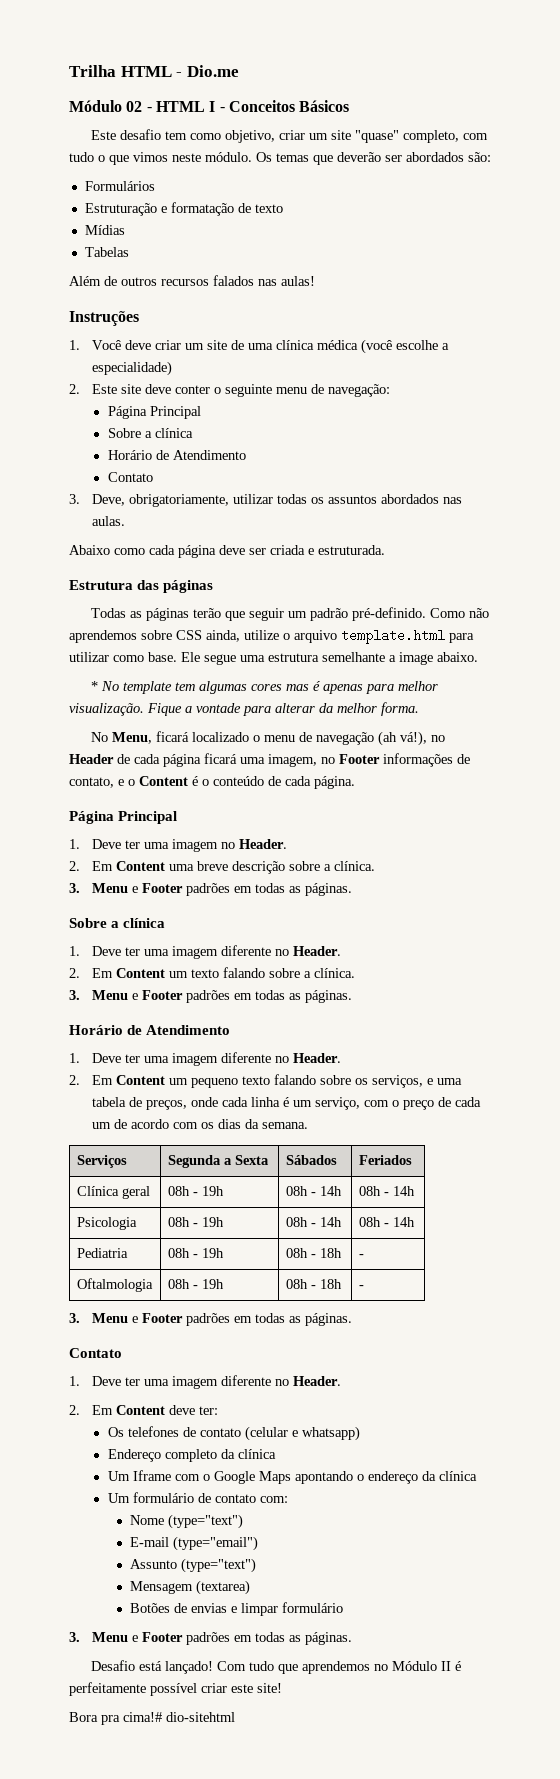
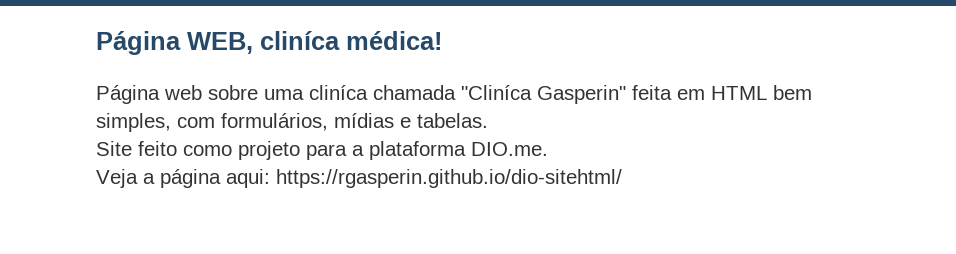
[69,65,239,77] [69,100,350,112] [90,129,488,143] [69,152,491,165] [84,181,155,191] [84,202,283,216] [84,225,125,235] [84,247,129,257] [69,275,315,286] [69,311,139,326] [69,339,449,354] [91,361,172,376] [69,384,390,397] [107,406,201,419] [107,428,193,438] [107,450,246,460] [107,472,153,482] [69,494,462,507] [91,516,125,526] [69,545,385,558] [69,580,214,593] [90,607,489,621] [69,629,474,644] [69,652,478,665] [90,681,438,694] [69,702,419,716] [90,731,445,746] [69,753,470,767] [69,776,355,789] [69,811,178,824] [69,839,287,852] [69,861,375,874] [69,883,352,896] [69,918,166,928] [69,945,341,959] [69,967,355,978] [69,990,352,1003] [69,1025,231,1035] [69,1052,341,1066] [69,1074,462,1088] [91,1097,481,1110] [91,1119,308,1129] [76,1155,127,1168] [167,1155,269,1168] [285,1155,337,1165] [358,1155,412,1165] [76,1186,150,1199] [167,1186,224,1196] [285,1186,342,1196] [358,1186,415,1196] [76,1217,137,1230] [167,1217,224,1227] [285,1217,342,1227] [358,1217,415,1227] [76,1248,128,1258] [167,1248,224,1258] [285,1248,342,1258] [358,1254,364,1258] [76,1278,153,1292] [167,1279,224,1289] [285,1279,342,1289] [358,1285,364,1289] [69,1313,352,1326] [69,1348,122,1358] [69,1375,341,1389] [69,1405,218,1415] [107,1426,360,1441] [107,1449,276,1462] [107,1470,477,1484] [107,1492,288,1503] [130,1514,244,1529] [130,1536,259,1551] [130,1558,257,1573] [130,1580,251,1595] [130,1602,344,1616] [69,1632,352,1645] [90,1660,461,1674] [69,1682,282,1696] [69,1712,235,1725] Trilha HTML - Dio.me // Módulo 02 - HTML I - Conceitos Básicos // Este desafio tem como objetivo, criar um site "quase" completo, com tudo o que vimos neste módulo. Os temas que deverão ser abordados são: // Formulários // Estruturação e formatação de texto // Mídias // Tabelas // Além de outros recursos falados nas aulas! // Instruções // 1. Você deve criar um site de uma clínica médica (você escolhe a especialidade) // 2. Este site deve conter o seguinte menu de navegação: // Página Principal // Sobre a clínica // Horário de Atendimento // Contato // 3. Deve, obrigatoriamente, utilizar todas os assuntos abordados nas aulas. // Abaixo como cada página deve ser criada e estruturada. // Estrutura das páginas // Todas as páginas terão que seguir um padrão pré-definido. Como não aprendemos sobre CSS ainda, utilize o arquivo template.html para utilizar como base. Ele segue uma estrutura semelhante a image abaixo. // * No template tem algumas cores mas é apenas para melhor visualização. Fique a vontade para alterar da melhor forma. // No Menu, ficará localizado o menu de navegação (ah vá!), no Header de cada página ficará uma imagem, no Footer informações de contato, e o Content é o conteúdo de cada página. // Página Principal // 1. Deve ter uma imagem no Header. // 2. Em Content uma breve descrição sobre a clínica. // 3. Menu e Footer padrões em todas as páginas. // Sobre a clínica // 1. Deve ter uma imagem diferente no Header. // 2. Em Content um texto falando sobre a clínica. // 3. Menu e Footer padrões em todas as páginas. // Horário de Atendimento // 1. Deve ter uma imagem diferente no Header. // 2. Em Content um pequeno texto falando sobre os serviços, e uma tabela de preços, onde cada linha é um serviço, com o preço de cada um de acordo com os dias da semana. // Serviços | Segunda a Sexta | Sábados | Feriados // Clínica geral | 08h - 19h | 08h - 14h | 08h - 14h // Psicologia | 08h - 19h | 08h - 14h | 08h - 14h // Pediatria | 08h - 19h | 08h - 18h | - // Oftalmologia | 08h - 19h | 08h - 18h | - // 3. Menu e Footer padrões em todas as páginas. // Contato // 1. Deve ter uma imagem diferente no Header. // 2. Em Content deve ter: // Os telefones de contato (celular e whatsapp) // Endereço completo da clínica // Um Iframe com o Google Maps apontando o endereço da clínica // Um formulário de contato com: // Nome (type="text") // E-mail (type="email") // Assunto (type="text") // Mensagem (textarea) // Botões de envias e limpar formulário // 3. Menu e Footer padrões em todas as páginas. // Desafio está lançado! Com tudo que aprendemos no Módulo II é perfeitamente possível criar este site! // Bora pra cima!# dio-sitehtml -> [96,31,442,55] [96,85,812,104] [96,113,488,132] [96,141,548,160] [96,169,622,188] Página WEB, cliníca médica! // Página web sobre uma cliníca chamada "Cliníca Gasperin" feita em HTML bem simples, com formulários, mídias e tabelas. // Site feito como projeto para a plataforma DIO.me. // Veja a página aqui: https://rgasperin.github.io/dio-sitehtml/

